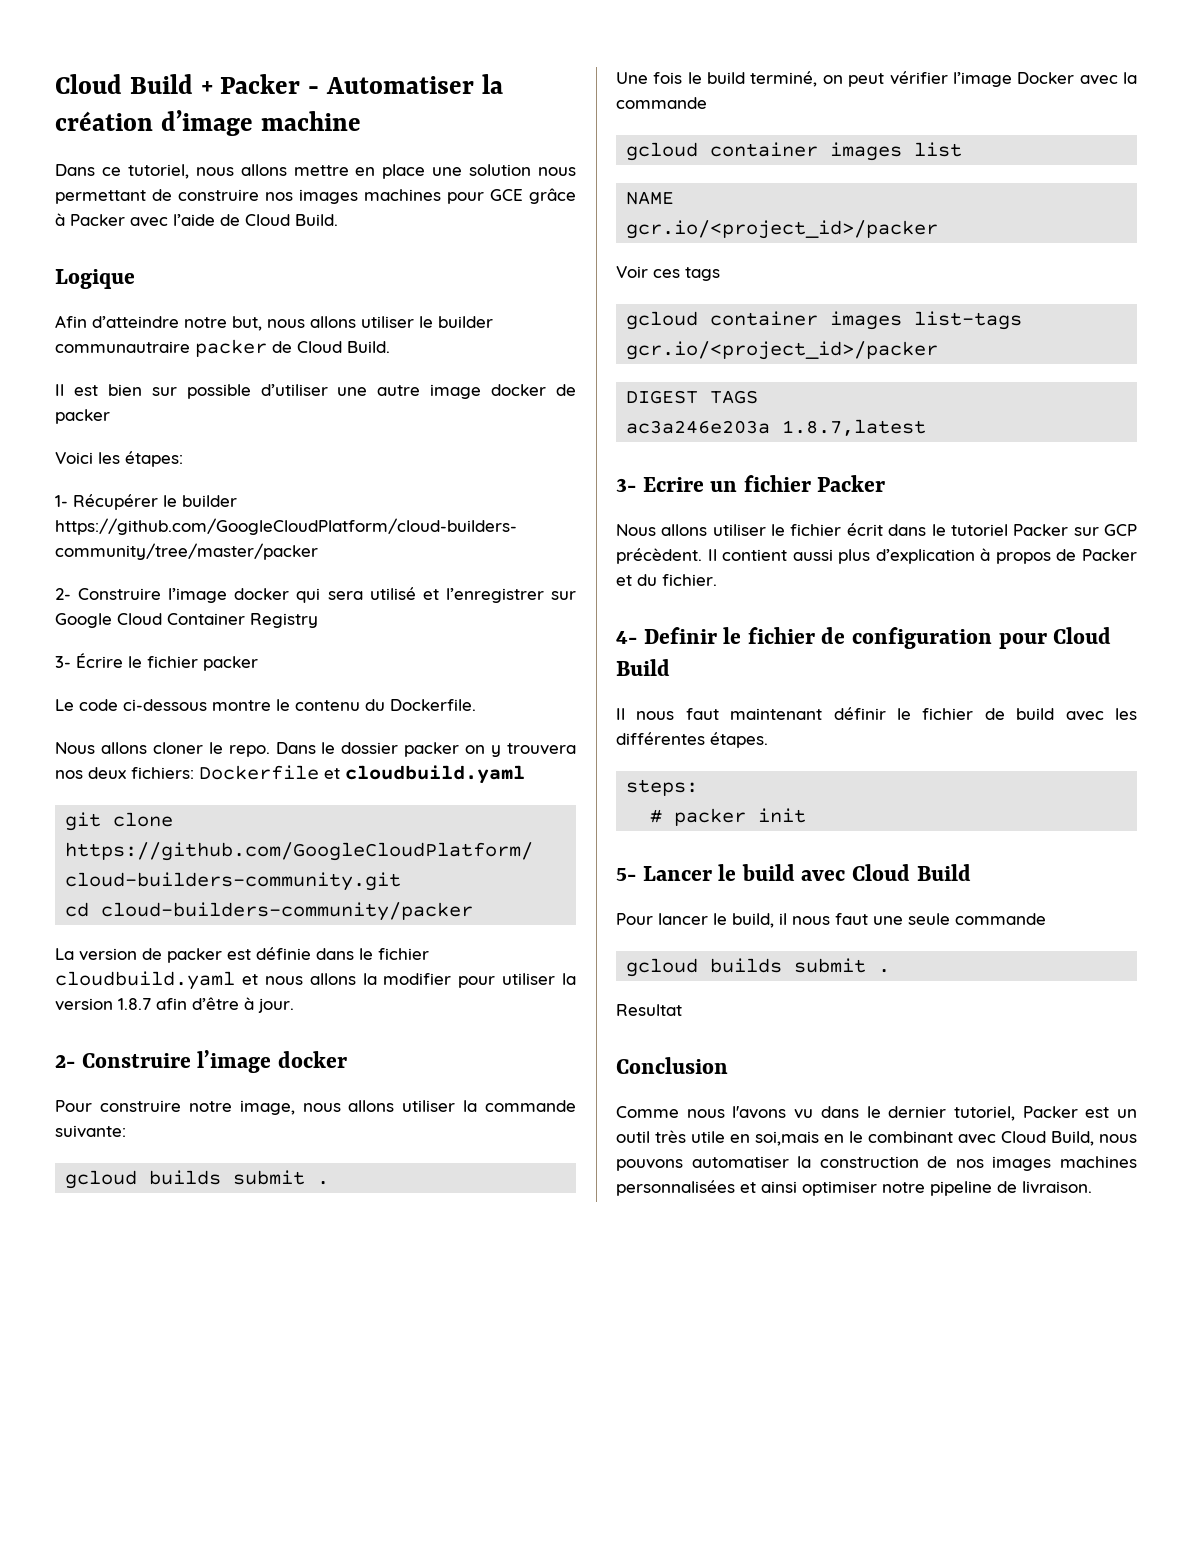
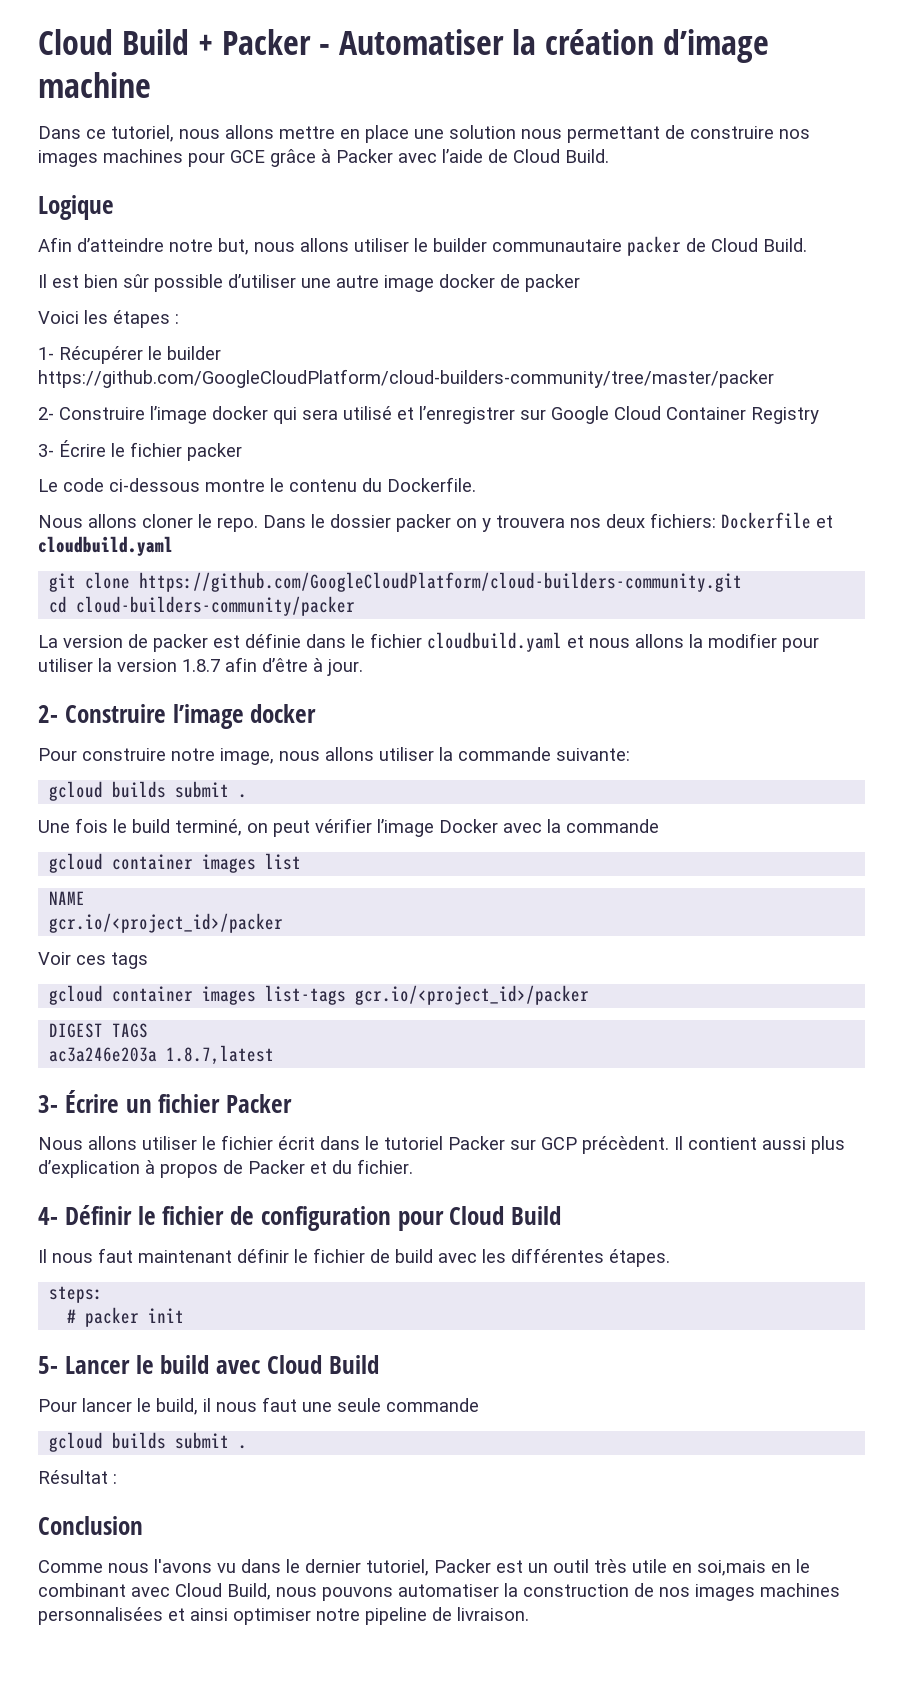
[55,341,190,353] communautraire -> [492,239,622,252] communautaire
[151,387,177,396] sur -> [123,274,149,288] sûr
[125,451,183,467] étapes: -> [113,310,179,328] étapes :
[642,477,704,492] Ecrire -> [64,1090,119,1113] Écrire
[643,627,717,644] Definir -> [64,1205,132,1225] Définir
[616,1004,682,1016] Resultat -> [38,1470,117,1484] Résultat :

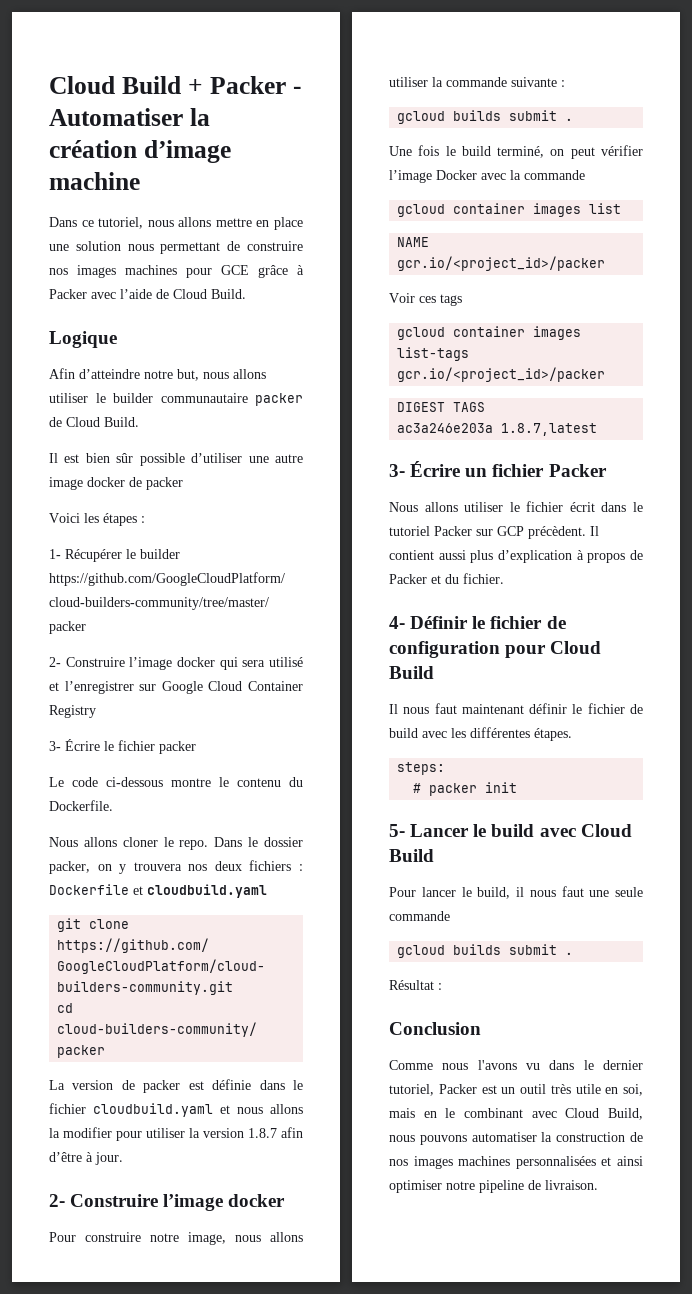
[396,514,451,532] packer -> [49,861,90,874] packer,
[650,513,716,528] fichiers: -> [249,860,304,871] fichiers :
[556,748,630,761] suivante: -> [511,77,565,87] suivante :
[697,1560,766,1576] soi,mais -> [623,1084,643,1096] [389,1108,415,1118] soi, mais

